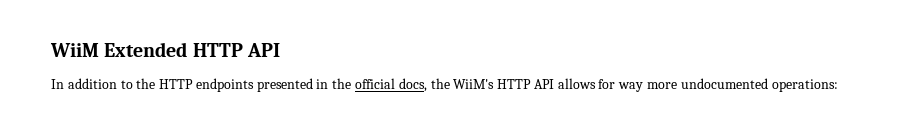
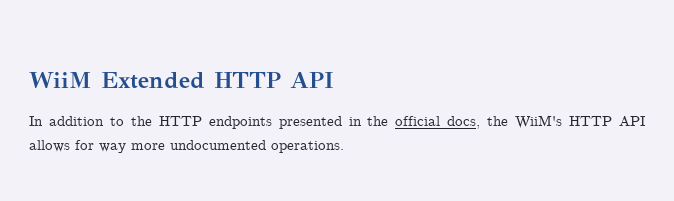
[771,79,838,92] operations: -> [271,141,344,153] operations.

